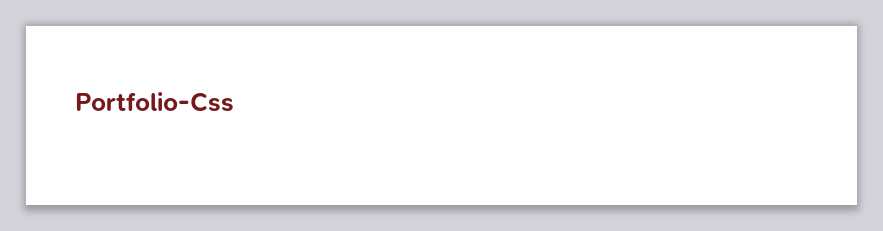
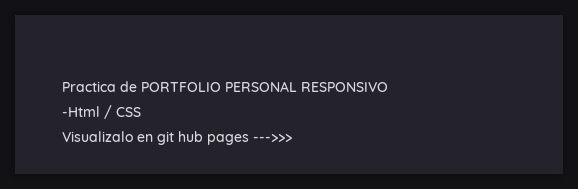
[75,92,234,112] Portfolio-Css -> [62,81,388,92] [62,105,141,119] [62,131,292,145] Practica de PORTFOLIO PERSONAL RESPONSIVO // -Html / CSS // Visualizalo en git hub pages --->>>

